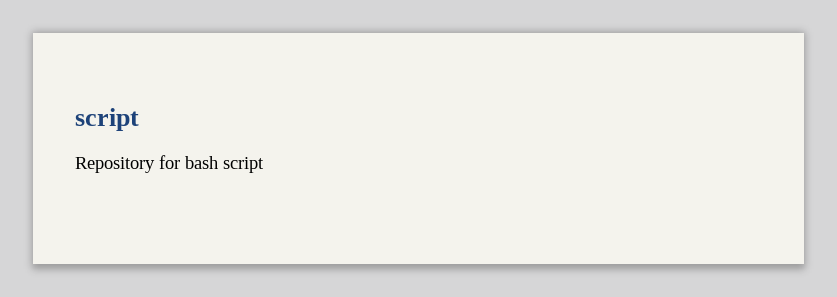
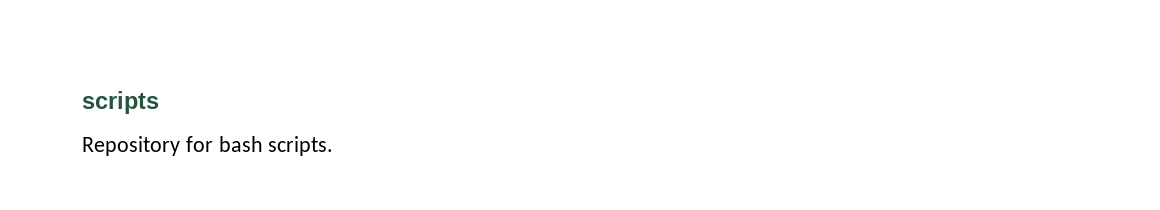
[75,108,139,131] script -> [82,91,159,114] scripts
[223,157,264,173] script -> [268,136,334,156] scripts.

